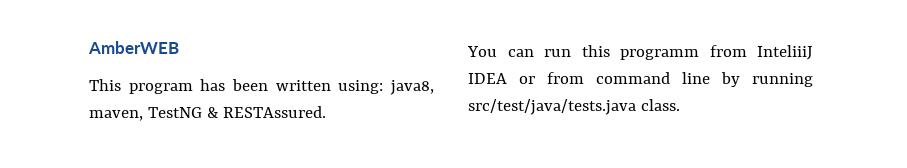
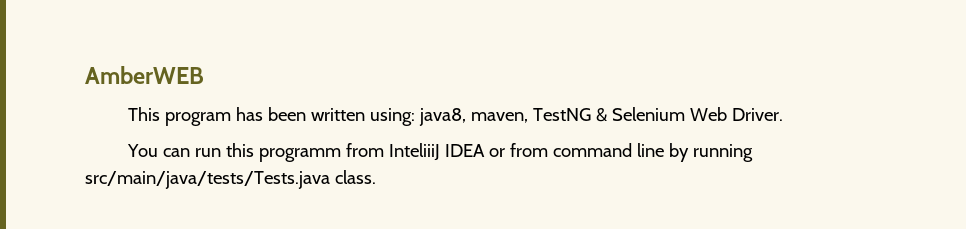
[222,106,326,118] RESTAssured. -> [612,107,784,121] Selenium Web Driver.
[468,99,636,115] src/test/java/tests.java -> [85,171,330,189] src/main/java/tests/Tests.java

